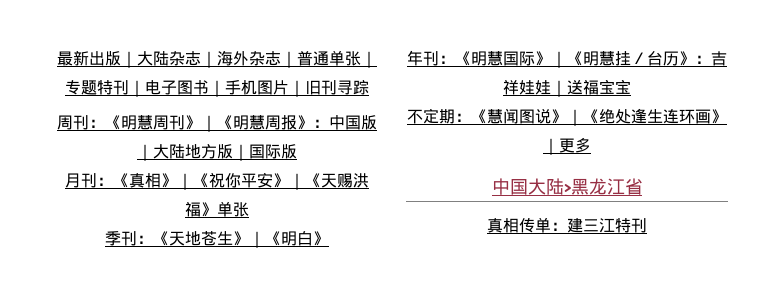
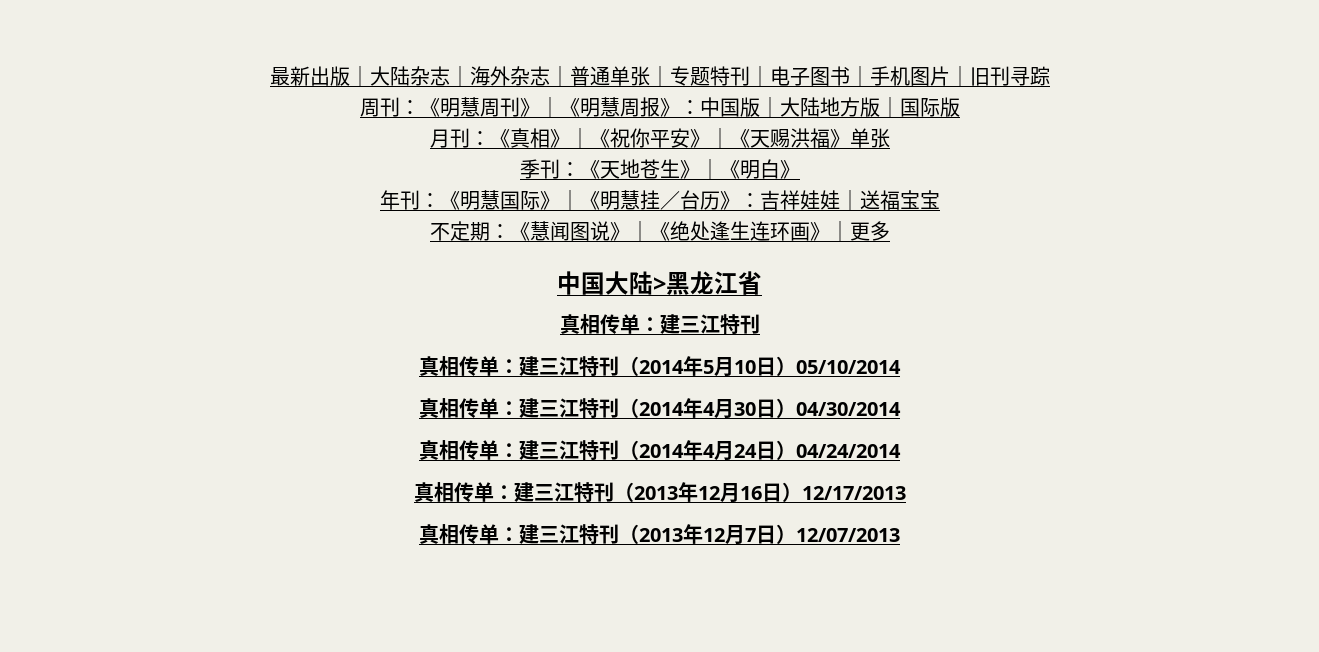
(647, 225) none -> [419,356,901,377] [419,398,901,419] [419,440,901,461] [413,482,906,503] [419,524,900,545] // 真相传单：建三江特刊（2014年5月10日）05/10/2014 // 真相传单：建三江特刊（2014年4月30日）04/30/2014 // 真相传单：建三江特刊（2014年4月24日）04/24/2014 // 真相传单：建三江特刊（2013年12月16日）12/17/2013 // 真相传单：建三江特刊（2013年12月7日）12/07/2013

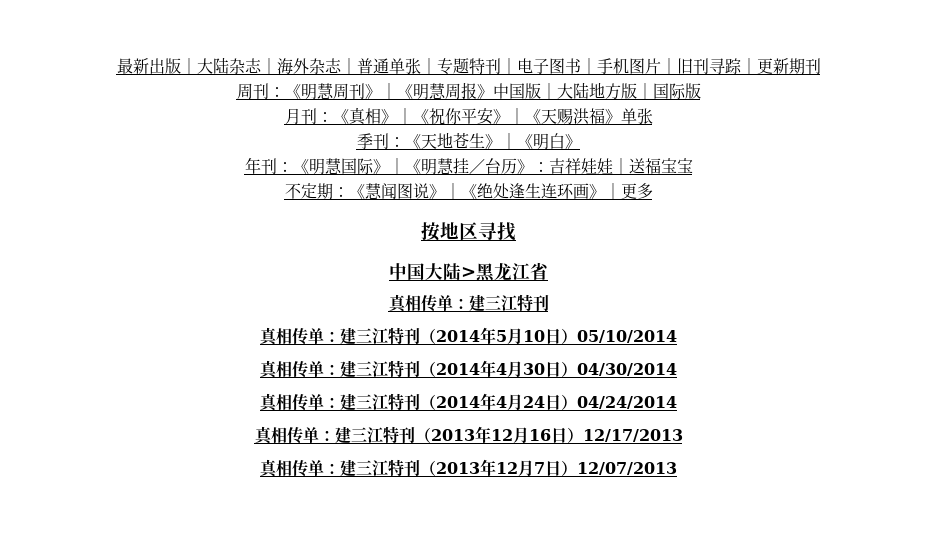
(1050, 76) none -> [740,58,821,75] ｜更新期刊
[679,100,700,115] ： -> (493, 91) none
(890, 231) none -> [421,222,516,241] // 按地区寻找

